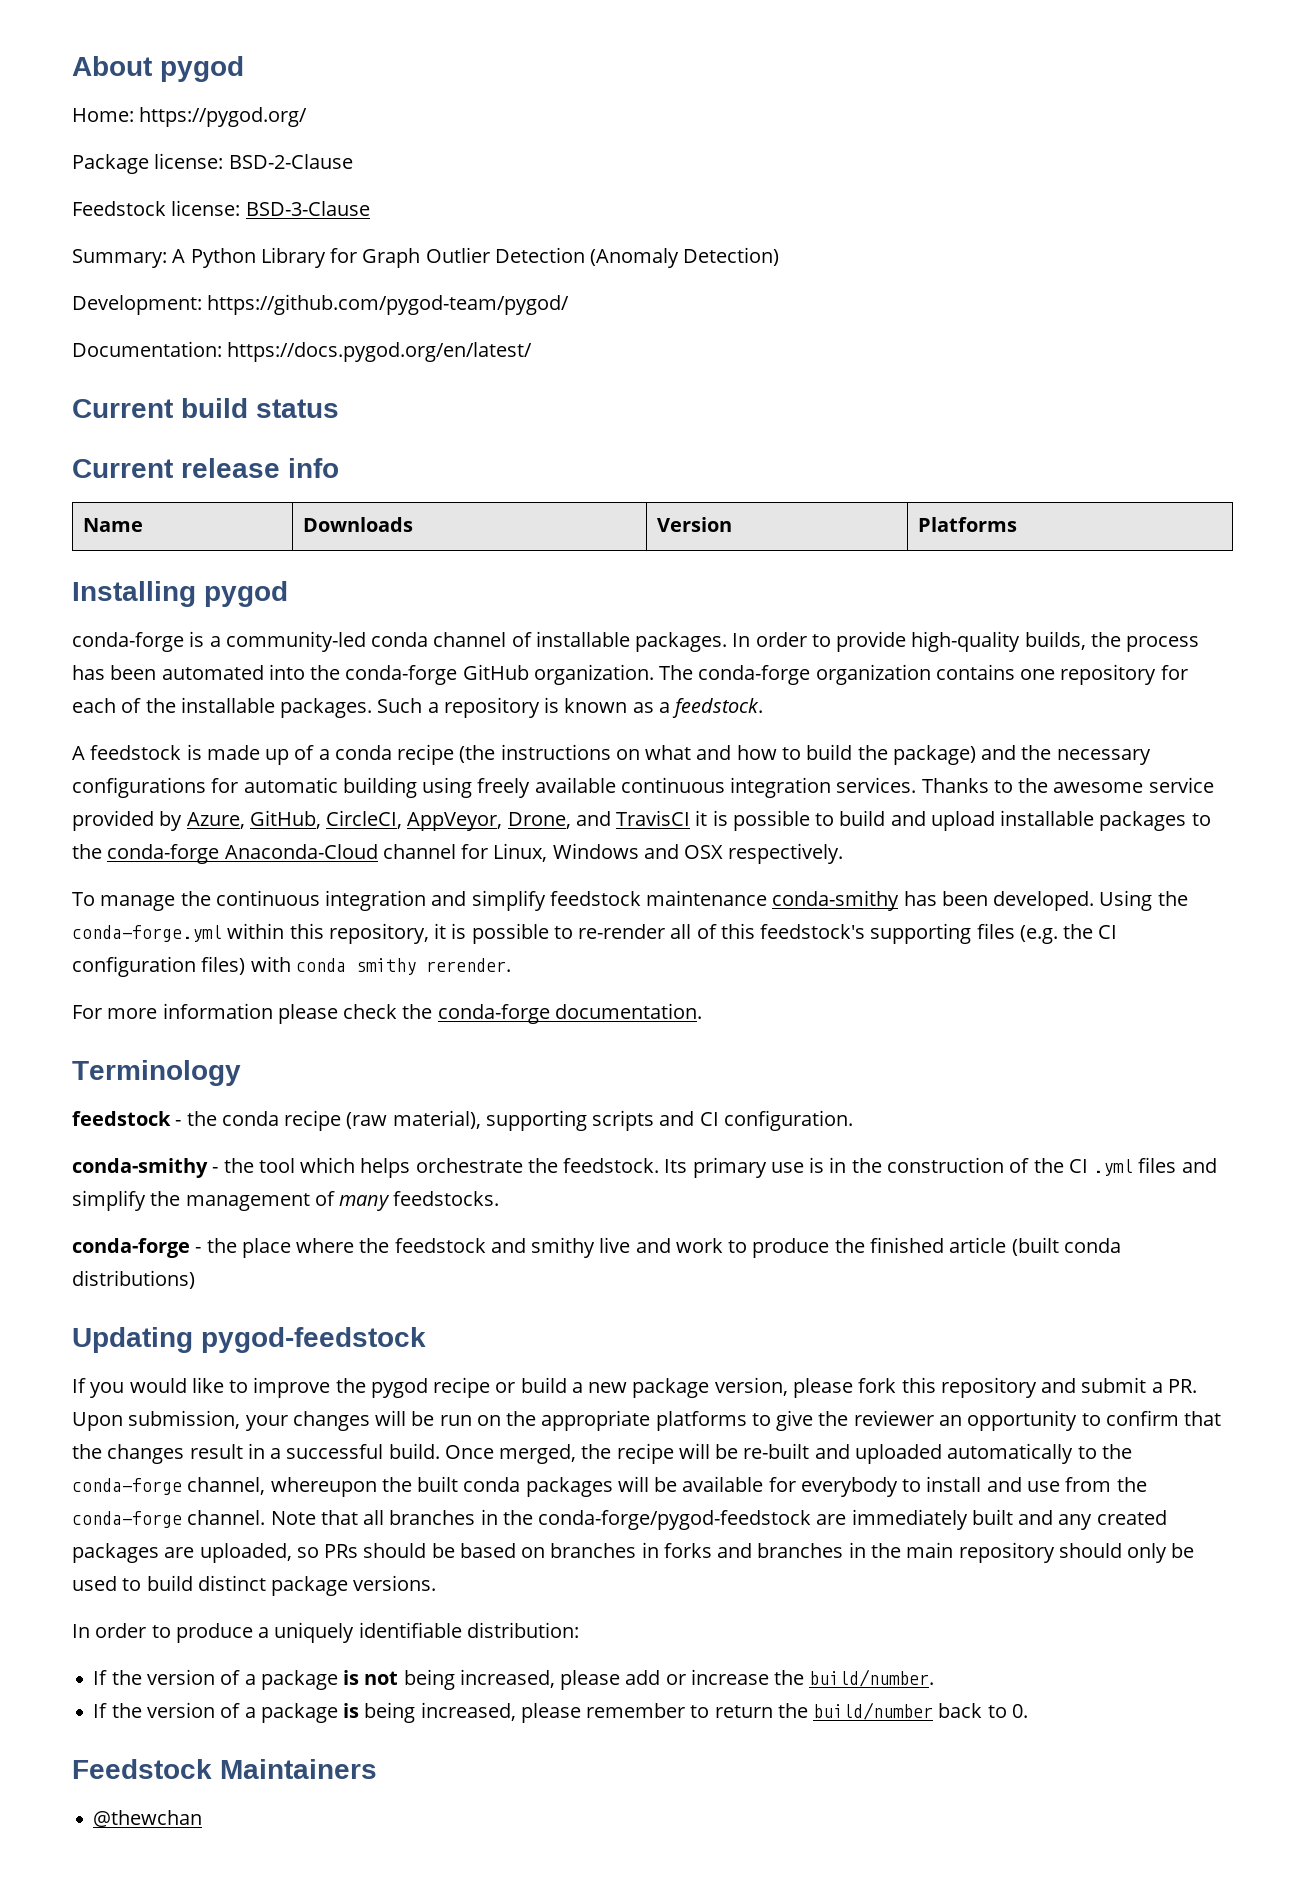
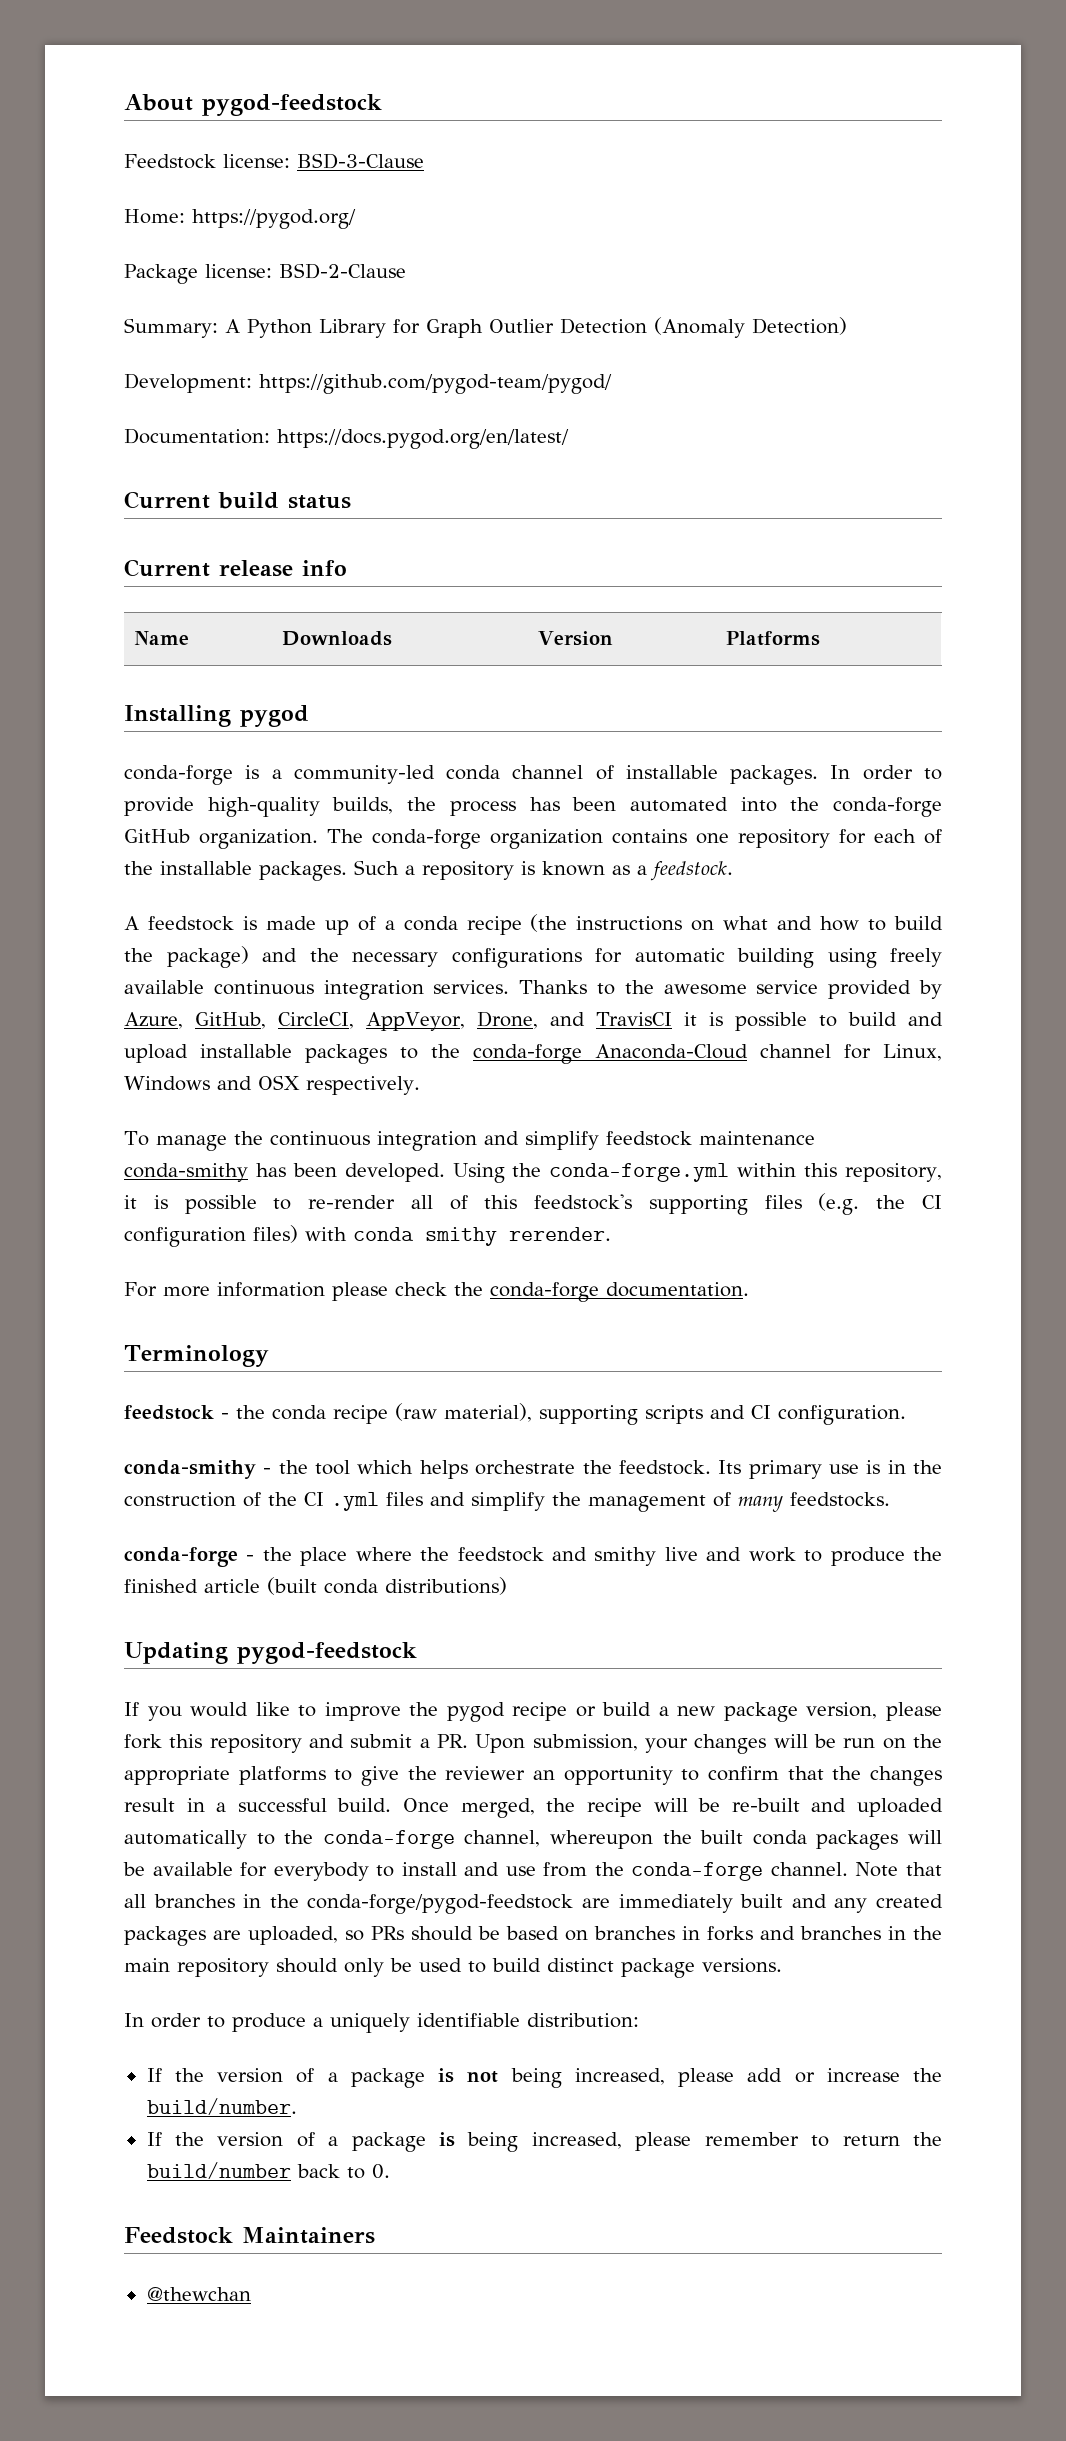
[160,56,244,82] pygod -> [202,94,382,116] [124,153,424,169] pygod-feedstock // Feedstock license: BSD-3-Clause
[72,200,370,216] // Feedstock license: BSD-3-Clause -> (406, 271) none

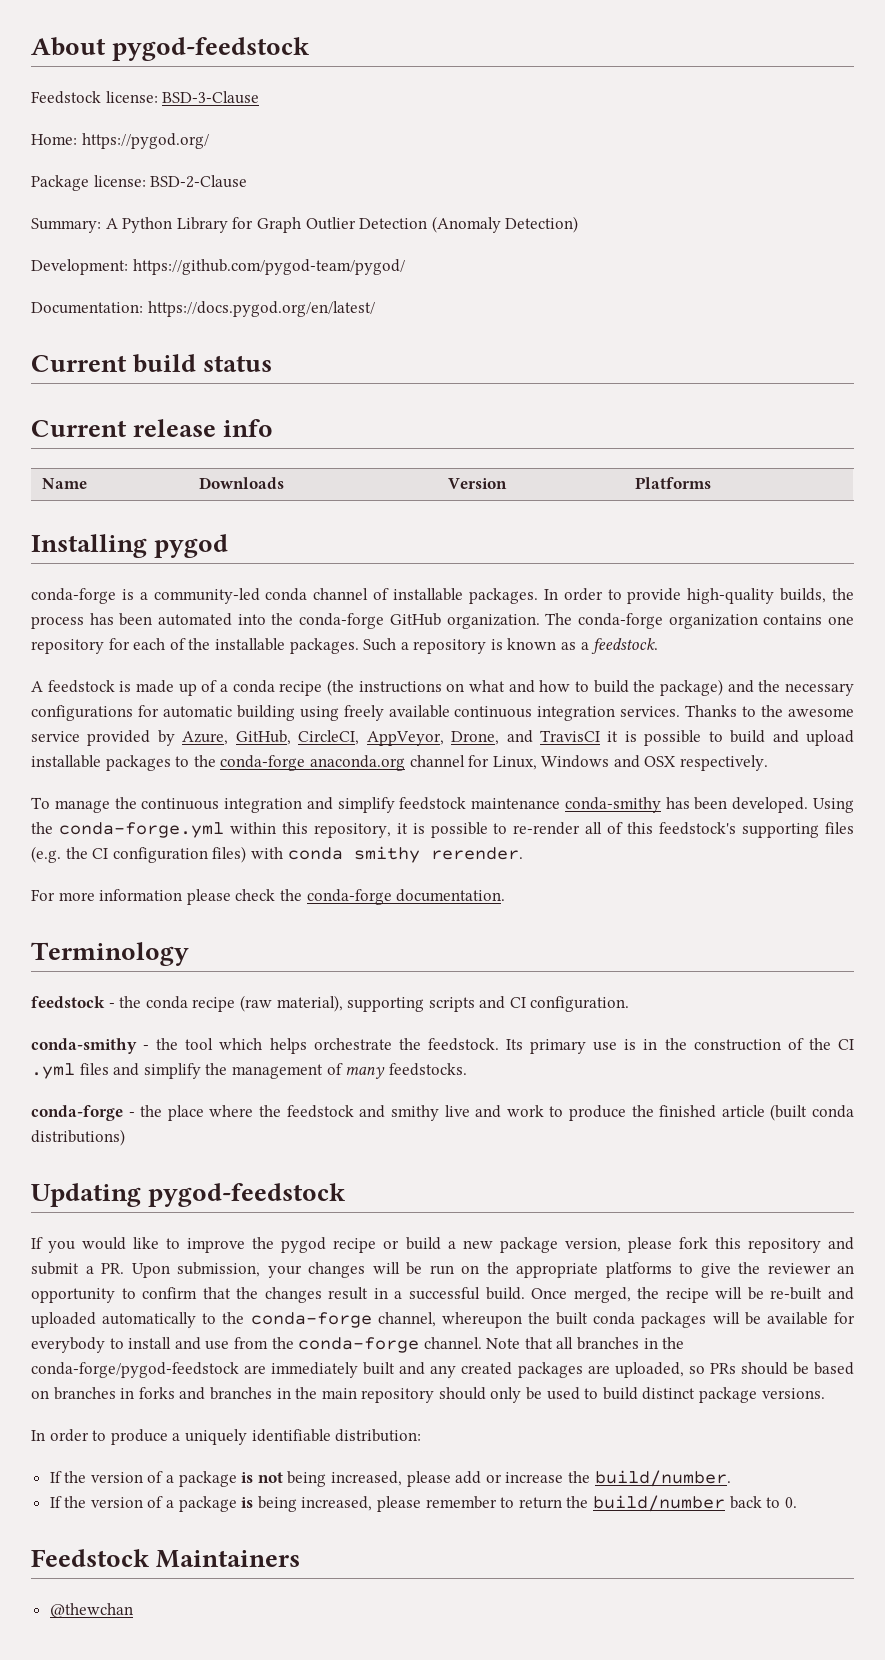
[595,1044,748,1059] Anaconda-Cloud -> [309,755,405,771] anaconda.org

